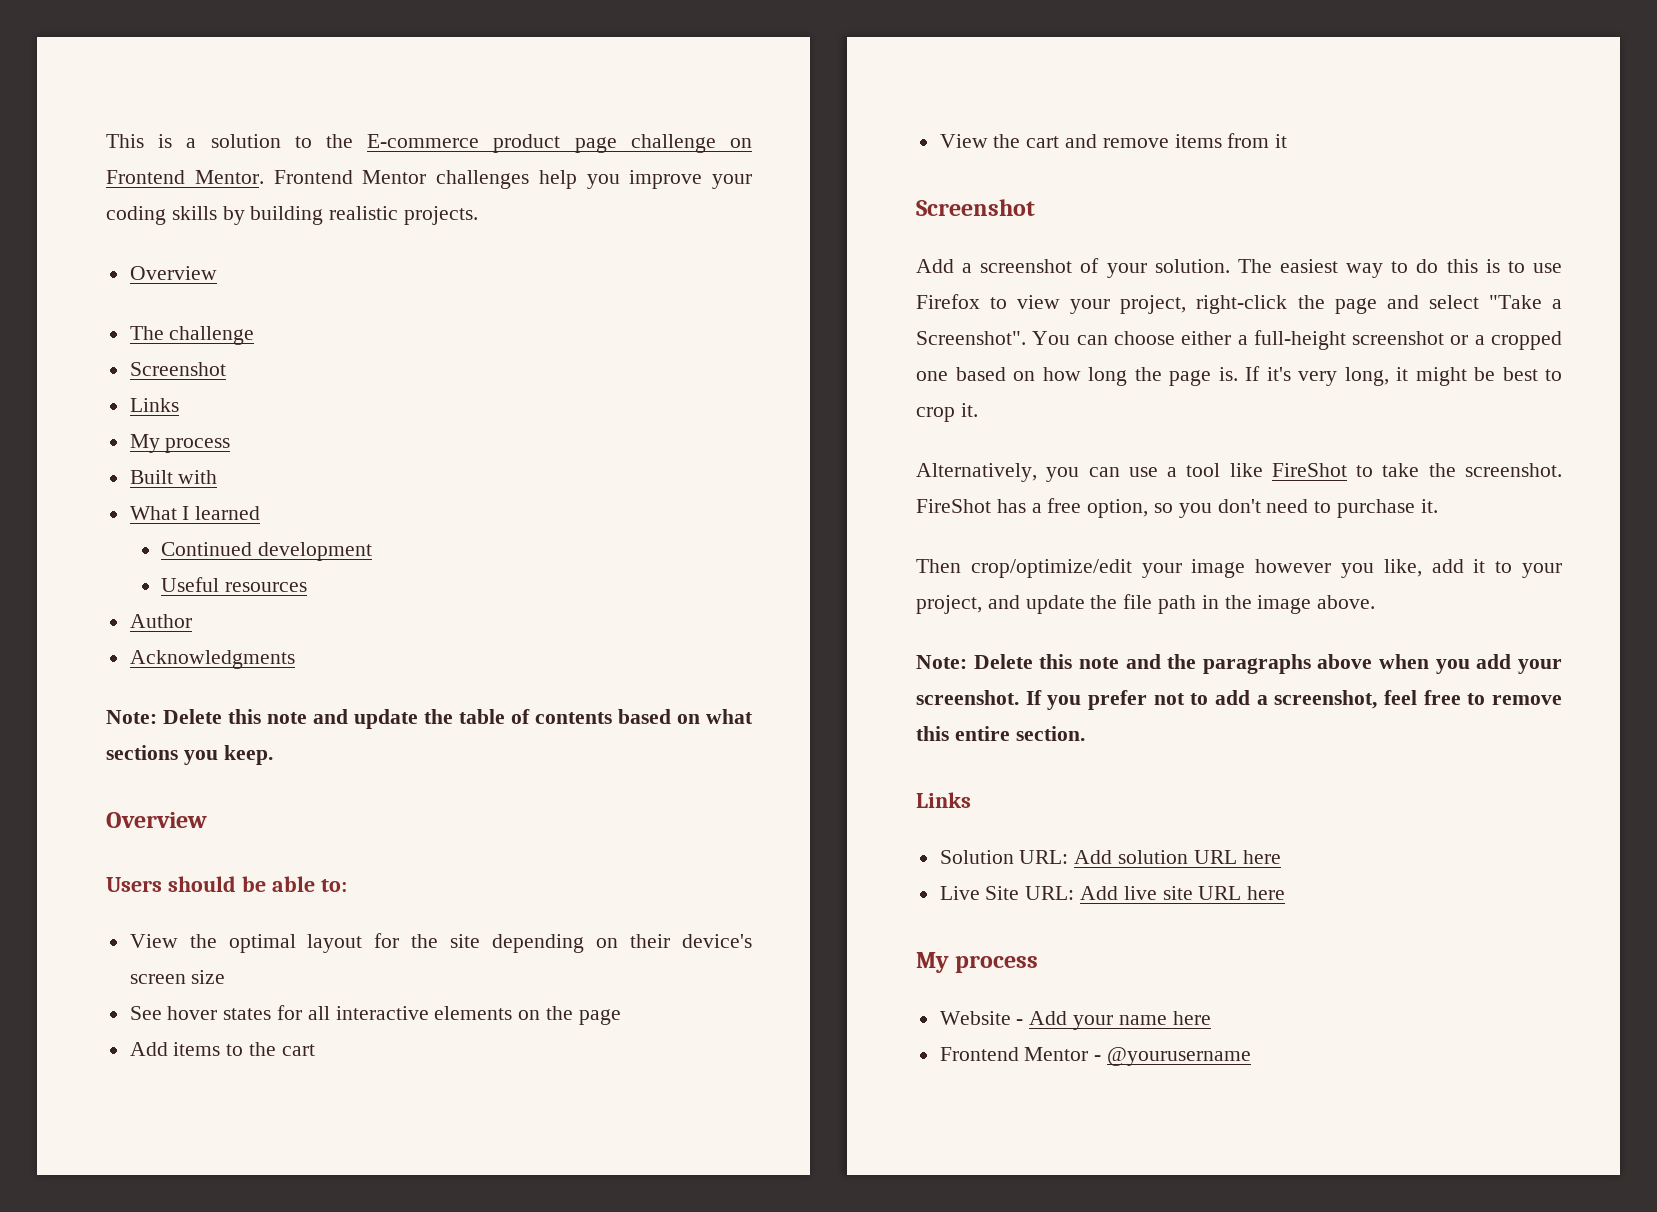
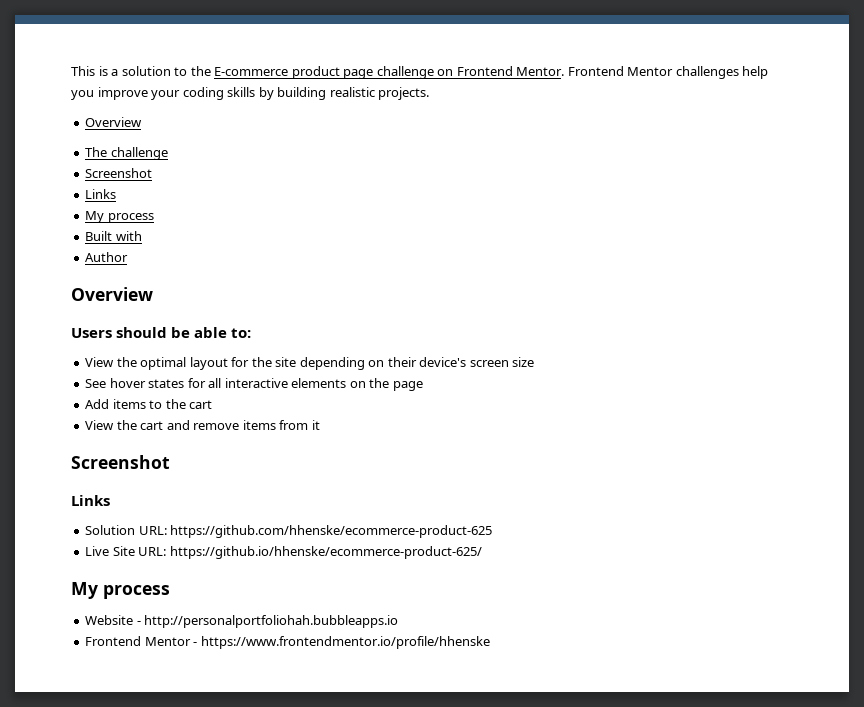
[129,506,261,520] [161,542,373,561] [161,577,308,592] [129,614,192,628] [129,650,295,669] [106,709,753,729] [106,745,273,765] What I learned // Continued development // Useful resources // Author // Acknowledgments // Note: Delete this note and update the table of contents based on what sections you keep. -> [85,252,129,262] Author
[916,258,1562,278] [916,294,1562,314] [916,330,1562,350] [916,366,1562,386] [916,403,978,422] [916,463,1562,482] [916,498,1438,518] [916,559,1562,578] [916,594,1376,614] [916,654,1562,674] [916,690,1562,710] [916,726,1085,741] // Add a screenshot of your solution. The easiest way to do this is to use Firefox to view your project, right-click the page and select "Take a Screenshot". You can choose either a full-height screenshot or a cropped one based on how long the page is. If it's very long, it might be best to crop it. // Alternatively, you can use a tool like FireShot to take the screenshot. FireShot has a free option, so you don't need to purchase it. // Then crop/optimize/edit your image however you like, add it to your project, and update the file path in the image above. // Note: Delete this note and the paragraphs above when you add your screenshot. If you prefer not to add a screenshot, feel free to remove this entire section. -> (170, 462) none
[1074,850,1281,864] Add solution URL here -> [170,525,493,538] https://github.com/hhenske/ecommerce-product-625
[1080,886,1286,900] Add live site URL here -> [169,546,482,559] https://github.io/hhenske/ecommerce-product-625/
[1029,1011,1211,1030] Add your name here -> [144,615,399,628] http://personalportfoliohah.bubbleapps.io
[1107,1047,1252,1066] @yourusername -> [200,636,490,649] https://www.frontendmentor.io/profile/hhenske

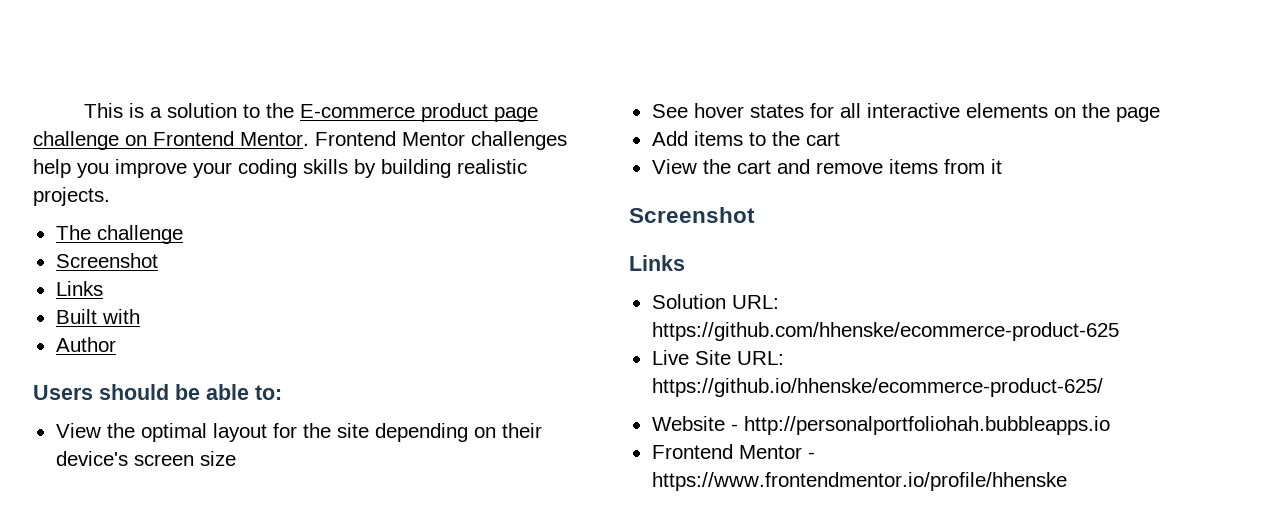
[85,117,143,127] // Overview -> (110, 196) none
[85,211,154,223] // My process -> (103, 288) none
[71,287,153,301] // Overview -> (116, 344) none
[71,582,170,599] // My process -> (1103, 387) none

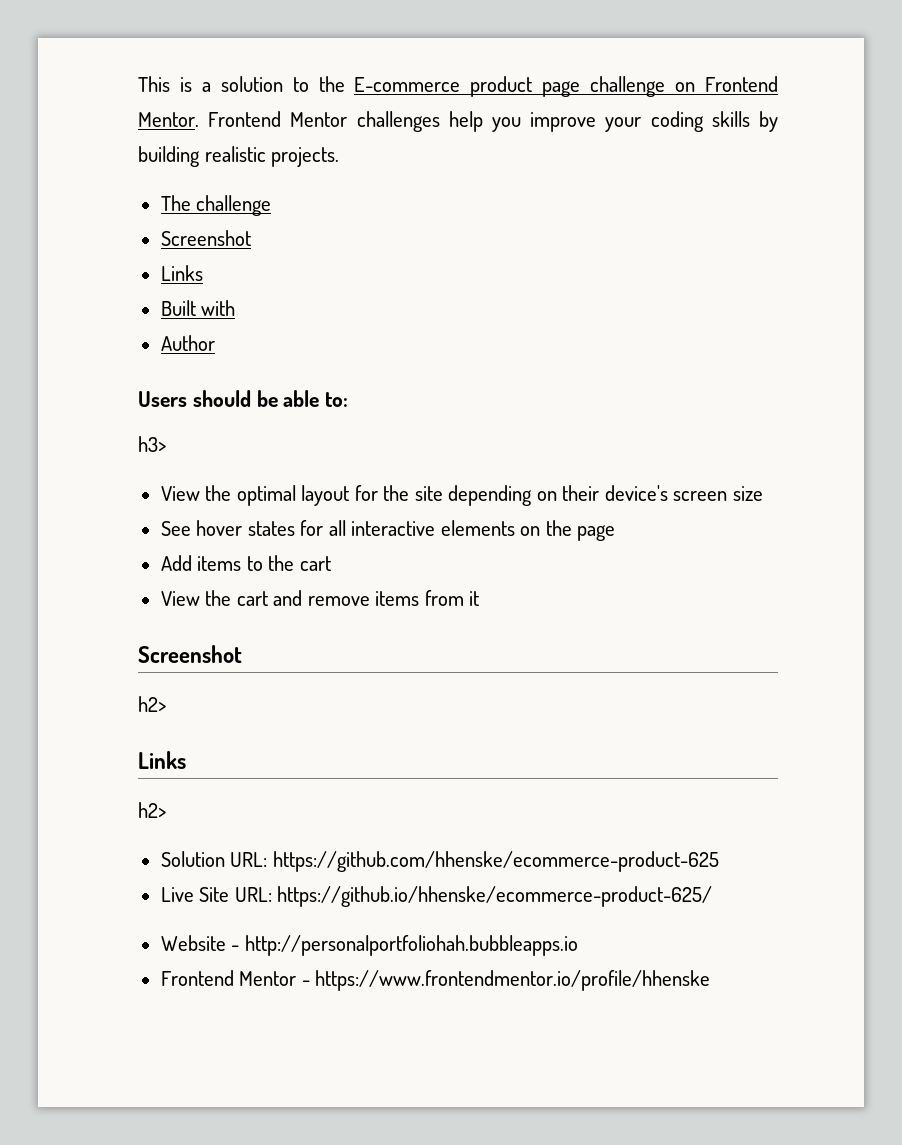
(282, 392) none -> [138,436,166,452] // h3>
[629,255,685,271] // Links -> [138,696,166,712] [138,751,186,769] [138,802,166,818] // h2> // Links // h2>

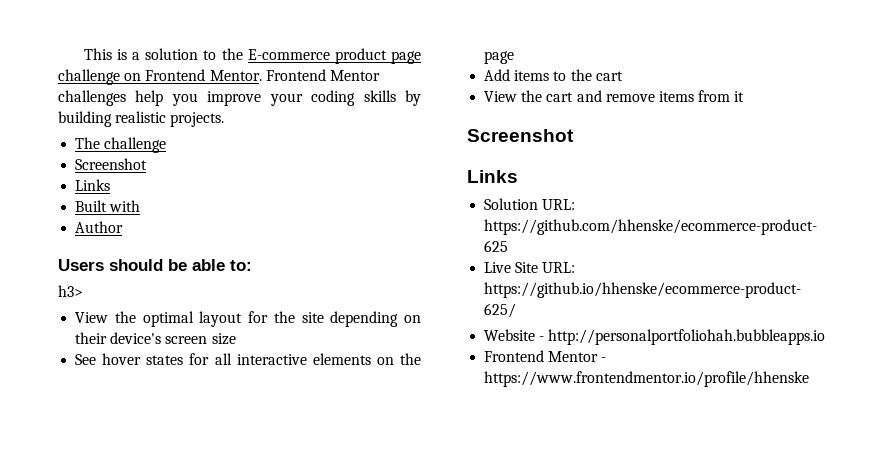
[138,696,166,712] [138,751,186,769] [138,802,166,818] // h2> // Links // h2> -> [467,170,518,183] // Links

